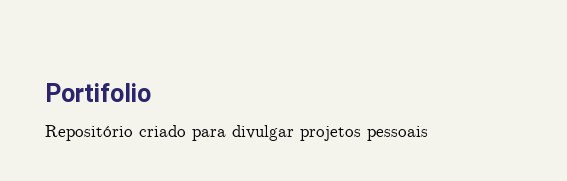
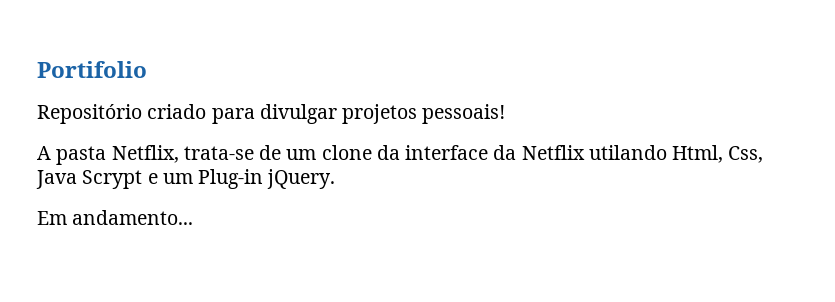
[367,126,428,141] pessoais -> [422,104,506,124] [37,145,764,165] [36,169,336,189] [37,210,194,225] pessoais! // A pasta Netflix, trata-se de um clone da interface da Netflix utilando Html, Css, Java Scrypt e um Plug-in jQuery. // Em andamento...

